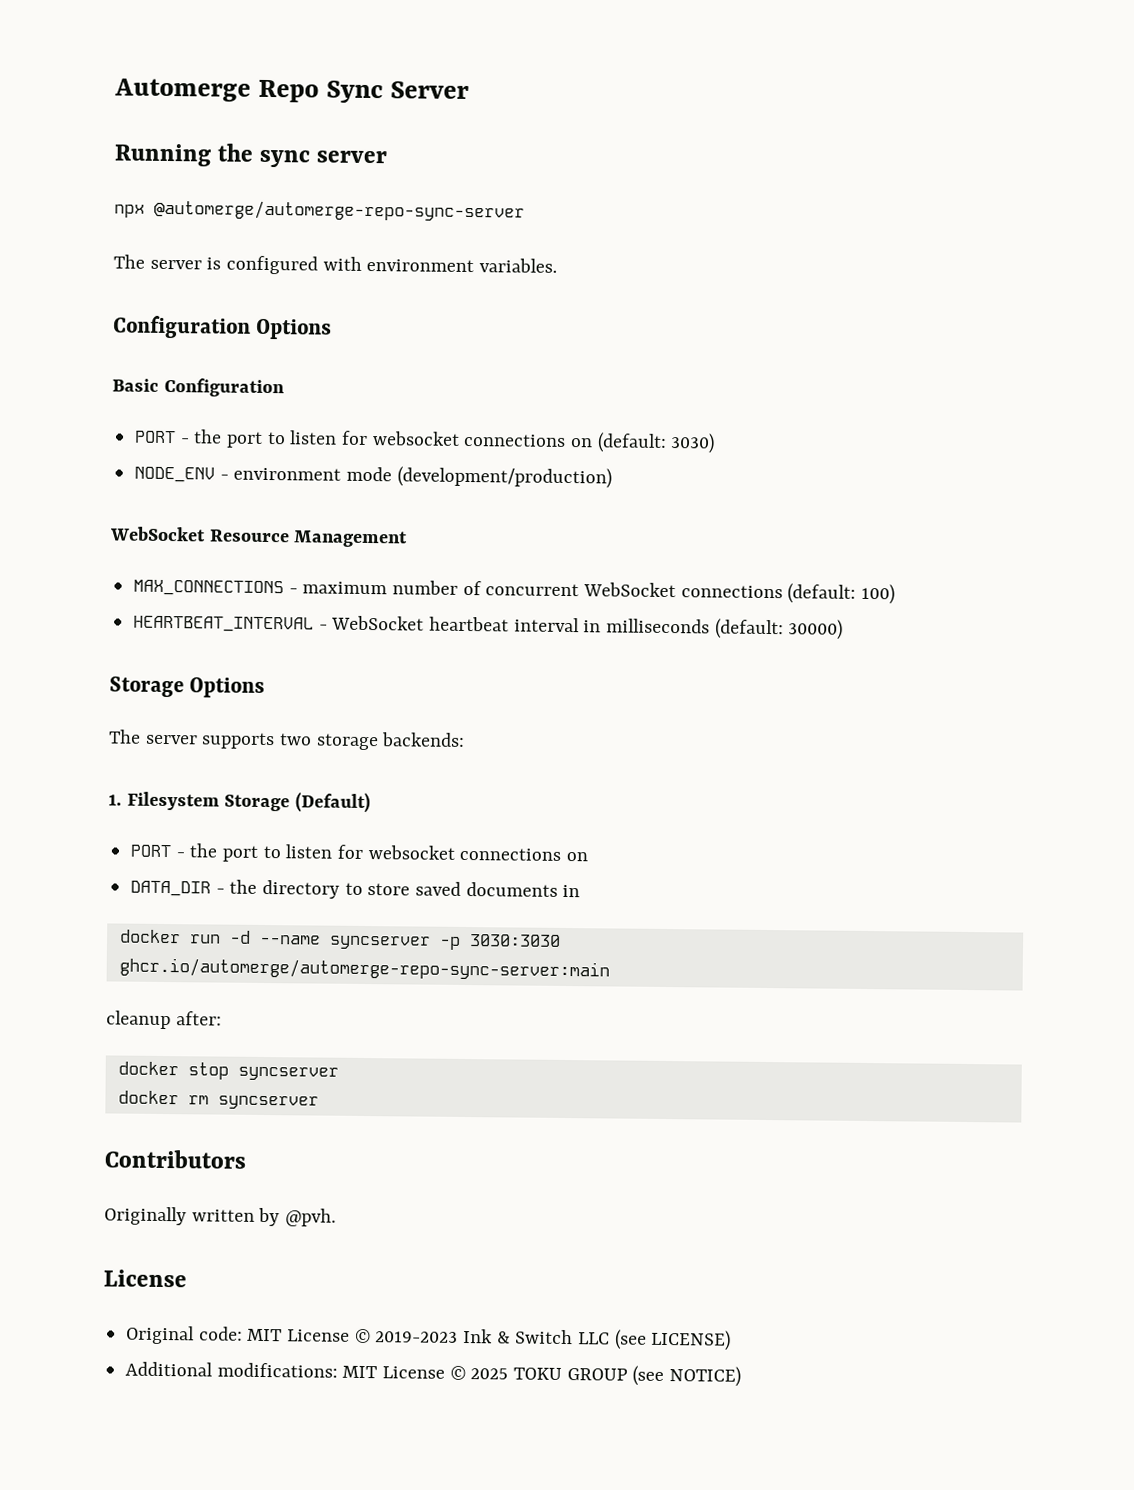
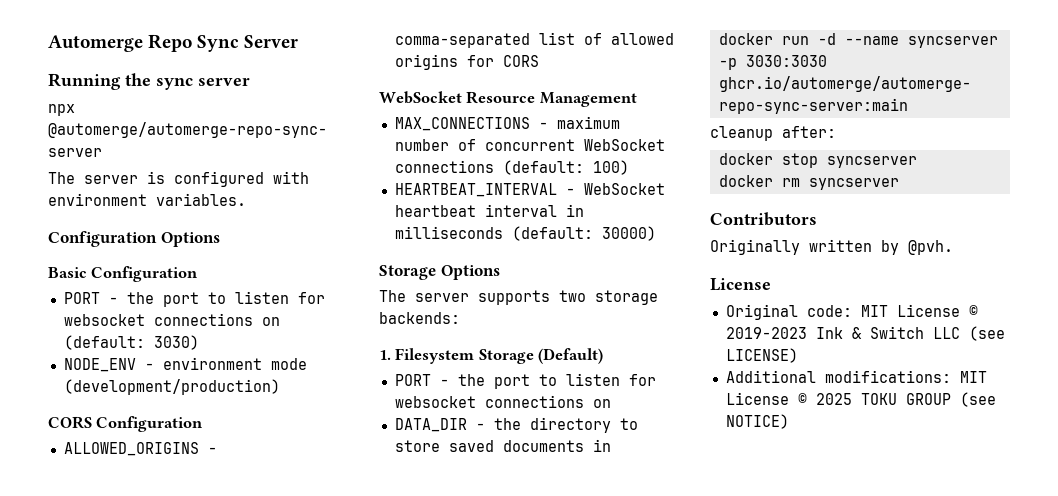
(612, 477) none -> [48,416,204,432] [63,442,217,456] [394,32,674,48] [394,54,539,70] // CORS Configuration // ALLOWED_ORIGINS - comma-separated list of allowed origins for CORS

